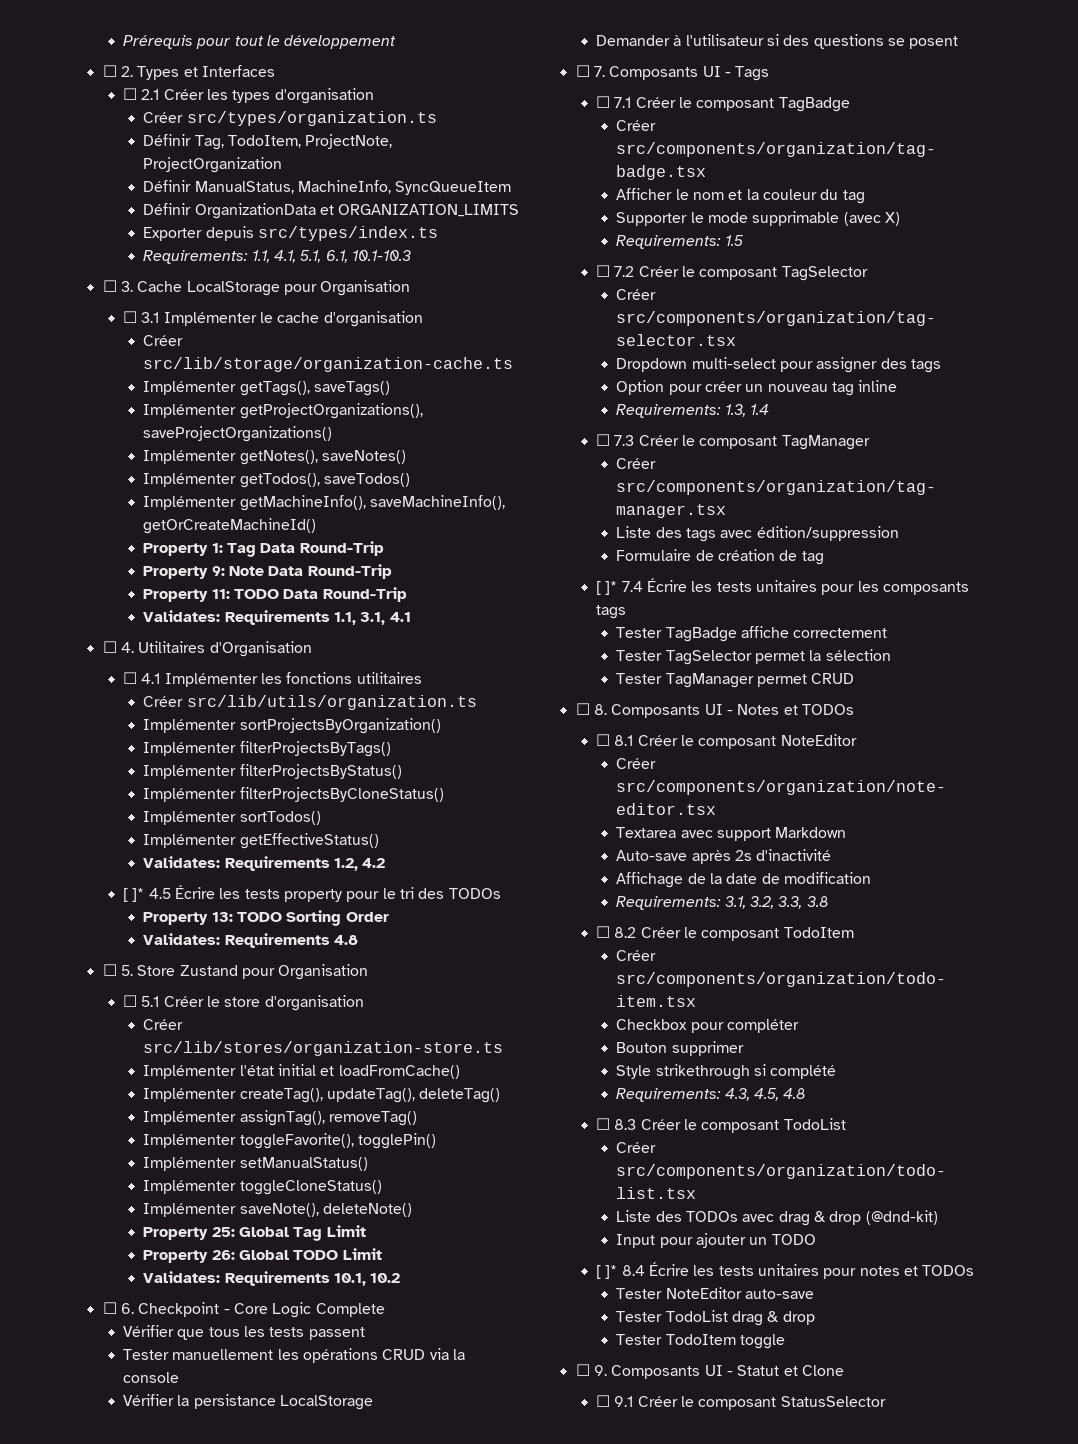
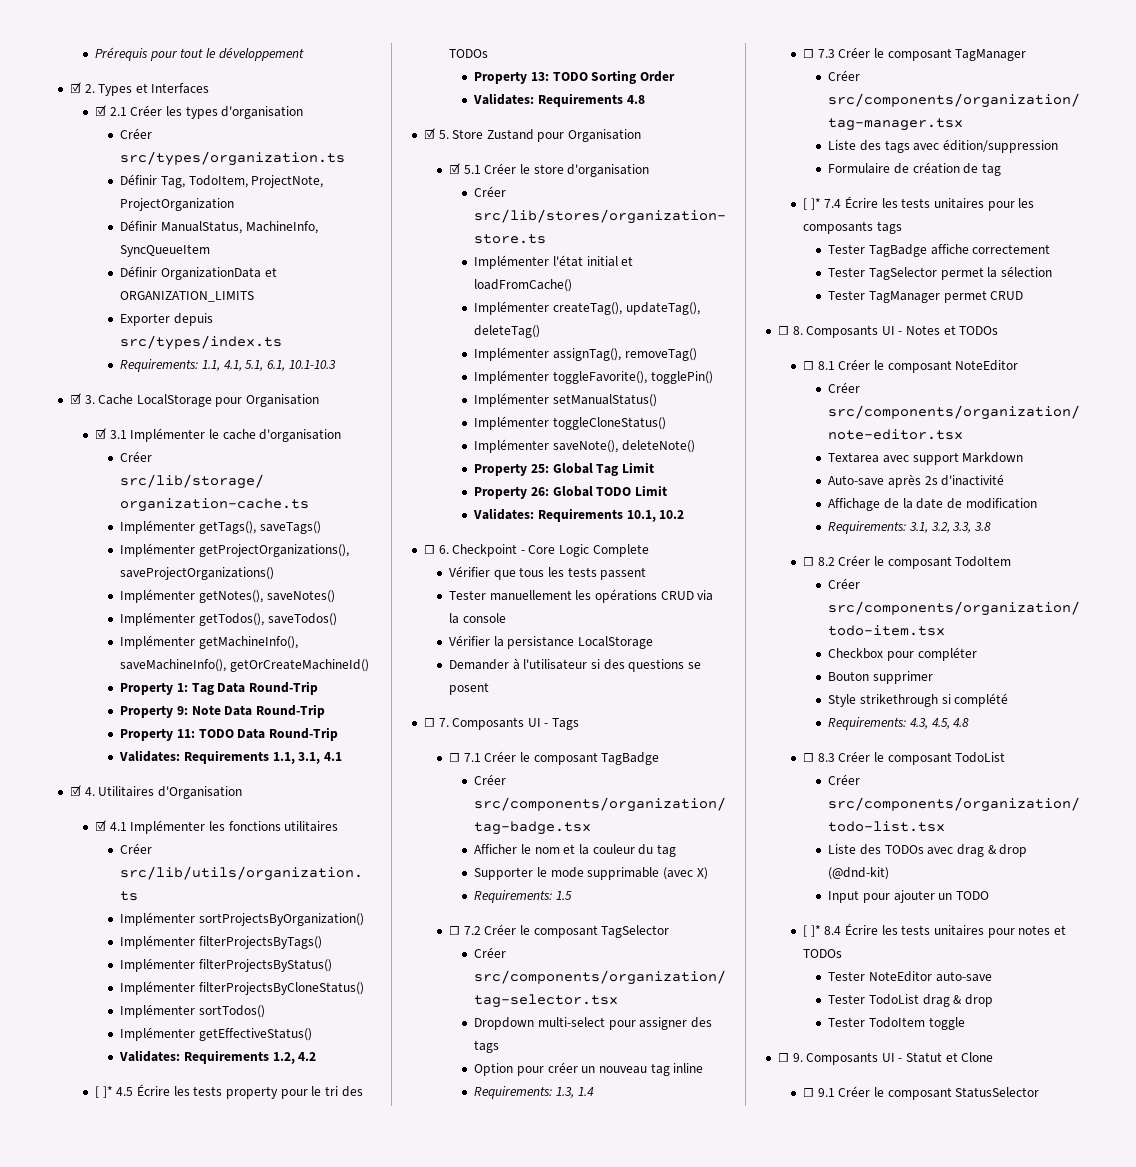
[102,65,117,77] ☐ -> [69,82,81,93] ☑
[122,88,137,100] ☐ -> [95,105,107,116] ☑
[102,280,117,292] ☐ -> [69,393,81,404] ☑
[122,311,137,323] ☐ -> [95,428,107,439] ☑
[102,641,117,653] ☐ -> [69,785,81,796] ☑
[122,672,137,684] ☐ -> [95,820,107,831] ☑
[102,964,117,976] ☐ -> [423,128,435,139] ☑
[122,995,137,1007] ☐ -> [449,163,461,174] ☑

